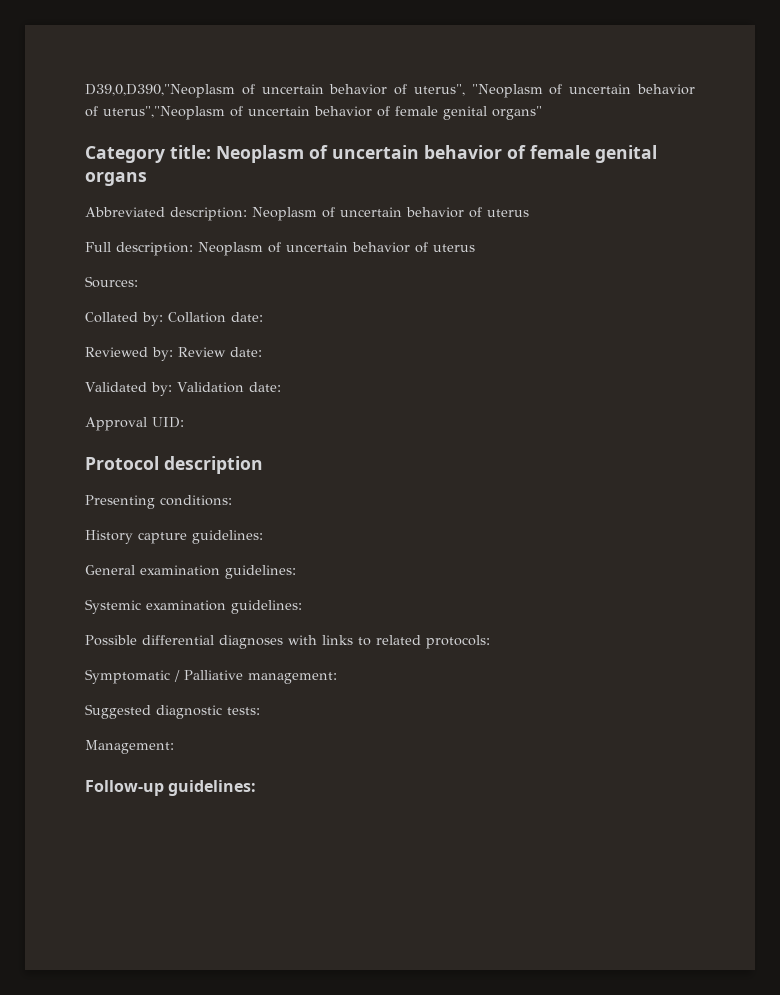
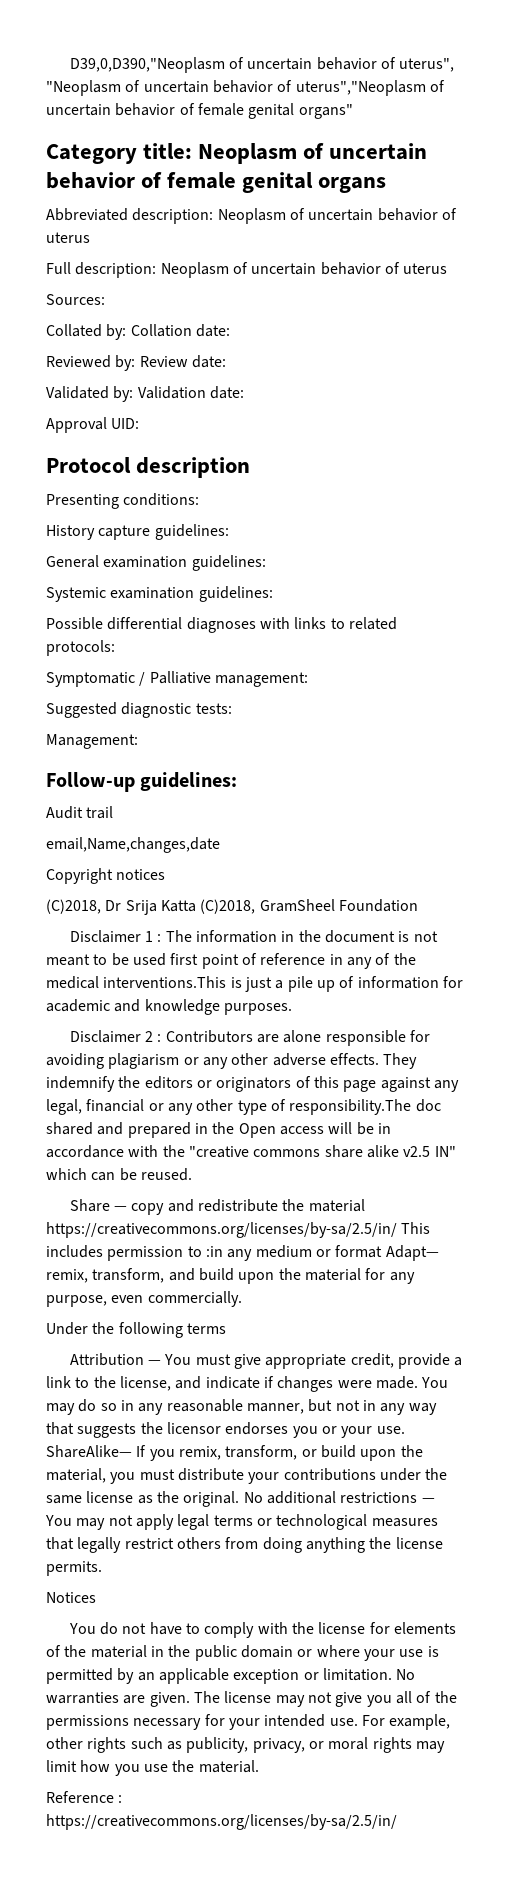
(257, 788) none -> [46,806,114,819] [46,837,220,853] [46,868,166,884] [46,899,418,915] [69,930,438,943] [46,953,416,969] [46,976,463,992] [46,999,292,1015] [69,1030,431,1046] [46,1053,418,1069] [46,1076,459,1092] [46,1099,441,1115] [46,1122,391,1138] [46,1145,456,1158] [46,1168,192,1181] [69,1199,365,1215] [46,1222,431,1238] [46,1245,439,1261] [46,1268,415,1284] [46,1291,242,1307] [46,1322,226,1338] [69,1353,463,1369] [46,1376,449,1392] [46,1399,437,1415] [46,1422,405,1438] [46,1445,423,1461] [46,1468,448,1484] [46,1491,435,1507] [45,1514,438,1530] [46,1537,443,1553] [46,1561,102,1576] [46,1592,96,1603] [68,1622,457,1638] [46,1645,439,1661] [46,1668,416,1684] [46,1691,457,1707] [46,1714,451,1730] [46,1737,445,1753] [46,1760,259,1776] [46,1791,123,1803] [46,1814,397,1830] // Audit trail // email,Name,changes,date // Copyright notices // (C)2018, Dr Srija Katta (C)2018, GramSheel Foundation // Disclaimer 1 : The information in the document is not meant to be used first point of reference in any of the medical interventions.This is just a pile up of information for academic and knowledge purposes. // Disclaimer 2 : Contributors are alone responsible for avoiding plagiarism or any other adverse effects. They indemnify the editors or originators of this page against any legal, financial or any other type of responsibility.The doc shared and prepared in the Open access will be in accordance with the "creative commons share alike v2.5 IN" which can be reused. // Share — copy and redistribute the material https://creativecommons.org/licenses/by-sa/2.5/in/ This includes permission to :in any medium or format Adapt— remix, transform, and build upon the material for any purpose, even commercially. // Under the following terms // Attribution — You must give appropriate credit, provide a link to the license, and indicate if changes were made. You may do so in any reasonable manner, but not in any way that suggests the licensor endorses you or your use. ShareAlike— If you remix, transform, or build upon the material, you must distribute your contributions under the same license as the original. No additional restrictions — You may not apply legal terms or technological measures that legally restrict others from doing anything the license permits. // Notices // You do not have to comply with the license for elements of the material in the public domain or where your use is permitted by an applicable exception or limitation. No warranties are given. The license may not give you all of the permissions necessary for your intended use. For example, other rights such as publicity, privacy, or moral rights may limit how you use the material. // Reference : https://creativecommons.org/licenses/by-sa/2.5/in/

